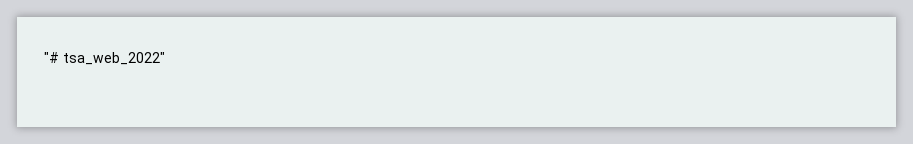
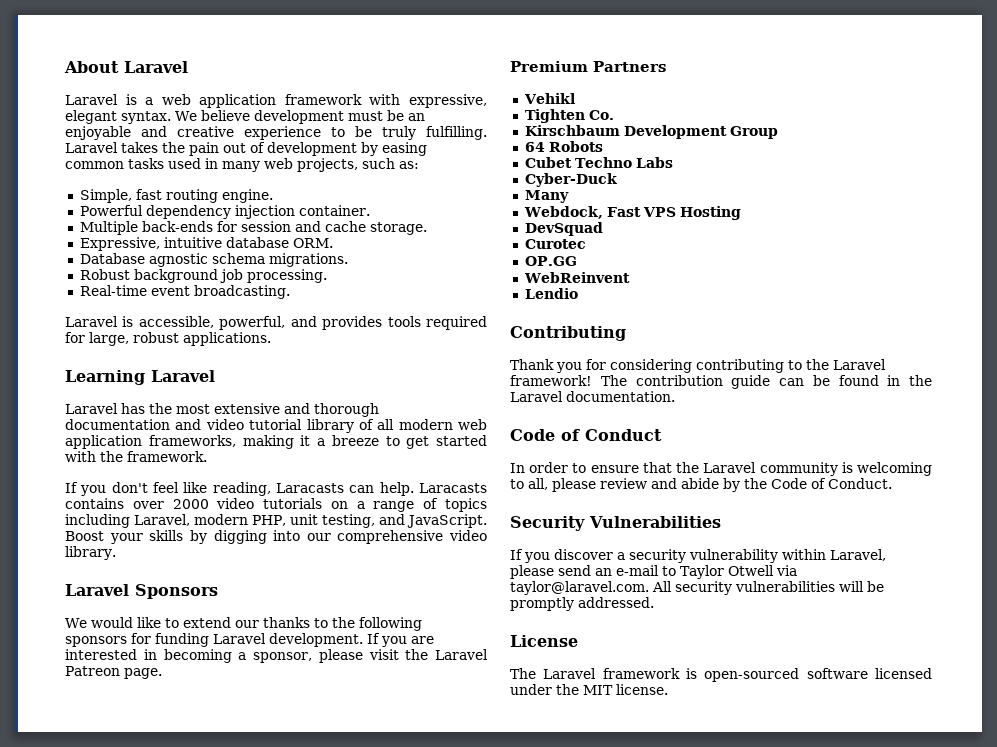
[44,52,165,65] "# tsa_web_2022" -> [64,61,188,73] [65,94,487,108] [65,110,425,124] [65,126,487,140] [65,142,427,156] [65,158,419,172] [79,189,273,203] [79,205,370,219] [79,221,427,235] [79,237,333,251] [79,253,348,267] [79,269,327,283] [79,285,290,299] [65,316,487,330] [65,332,271,346] [65,370,215,385] [65,403,379,417] [65,419,487,433] [65,435,487,449] [65,451,207,462] [65,482,487,496] [65,498,487,512] [65,514,487,528] [65,530,487,544] [65,546,116,560] [65,584,218,599] [65,617,422,631] [65,633,434,647] [65,649,488,663] [65,666,162,679] [510,61,666,72] [523,93,575,104] [524,109,614,123] [524,125,778,139] [524,141,603,152] [524,157,673,168] [524,173,617,187] [524,190,569,203] [523,206,741,220] [524,222,603,236] [524,239,586,249] [524,256,577,266] [523,272,630,283] [524,288,578,299] [510,326,626,341] [510,359,886,373] [510,375,932,389] [510,391,675,402] [510,429,662,441] [510,462,932,476] [510,478,892,492] [510,516,721,531] [510,549,886,563] [510,565,797,579] [510,581,884,595] [510,597,654,611] [510,635,578,647] [510,668,932,682] [510,684,668,695] About Laravel // Laravel is a web application framework with expressive, elegant syntax. We believe development must be an enjoyable and creative experience to be truly fulfilling. Laravel takes the pain out of development by easing common tasks used in many web projects, such as: // Simple, fast routing engine. // Powerful dependency injection container. // Multiple back-ends for session and cache storage. // Expressive, intuitive database ORM. // Database agnostic schema migrations. // Robust background job processing. // Real-time event broadcasting. // Laravel is accessible, powerful, and provides tools required for large, robust applications. // Learning Laravel // Laravel has the most extensive and thorough documentation and video tutorial library of all modern web application frameworks, making it a breeze to get started with the framework. // If you don't feel like reading, Laracasts can help. Laracasts contains over 2000 video tutorials on a range of topics including Laravel, modern PHP, unit testing, and JavaScript. Boost your skills by digging into our comprehensive video library. // Laravel Sponsors // We would like to extend our thanks to the following sponsors for funding Laravel development. If you are interested in becoming a sponsor, please visit the Laravel Patreon page. // Premium Partners // Vehikl // Tighten Co. // Kirschbaum Development Group // 64 Robots // Cubet Techno Labs // Cyber-Duck // Many // Webdock, Fast VPS Hosting // DevSquad // Curotec // OP.GG // WebReinvent // Lendio // Contributing // Thank you for considering contributing to the Laravel framework! The contribution guide can be found in the Laravel documentation. // Code of Conduct // In order to ensure that the Laravel community is welcoming to all, please review and abide by the Code of Conduct. // Security Vulnerabilities // If you discover a security vulnerability within Laravel, please send an e-mail to Taylor Otwell via taylor@laravel.com. All security vulnerabilities will be promptly addressed. // License // The Laravel framework is open-sourced software licensed under the MIT license.

